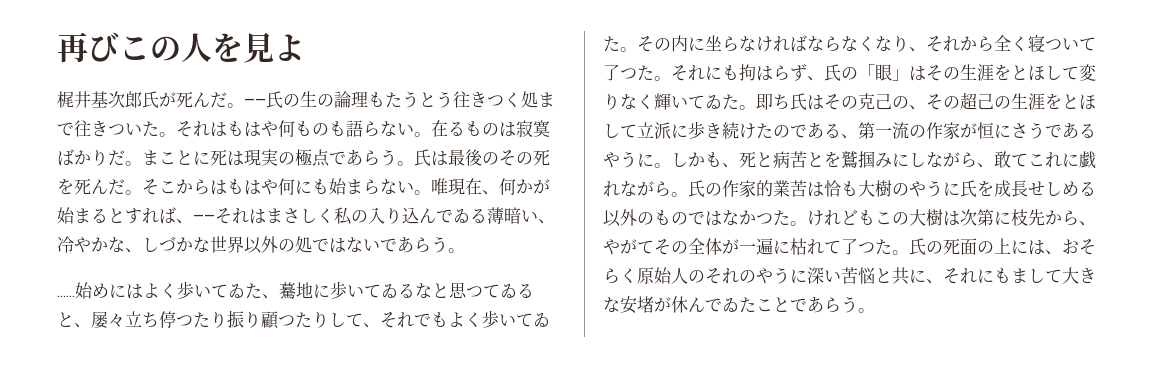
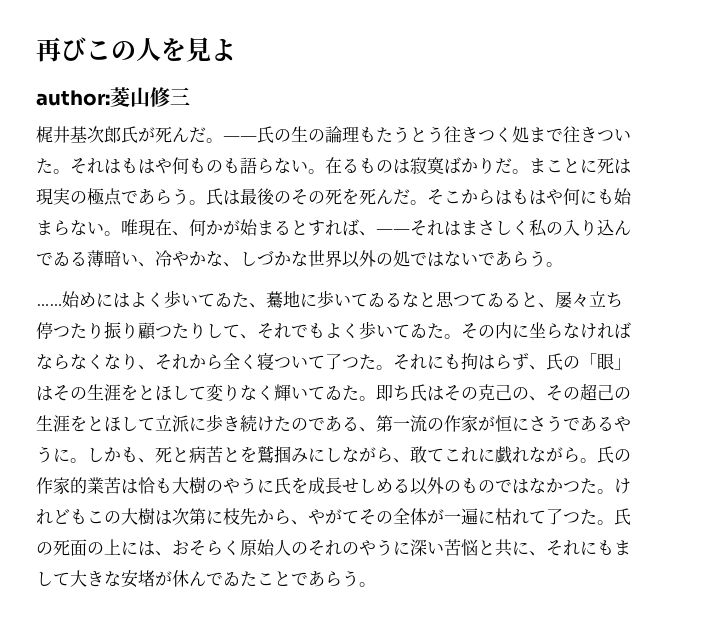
(305, 47) none -> [36,87,190,107] // author:菱山修三

